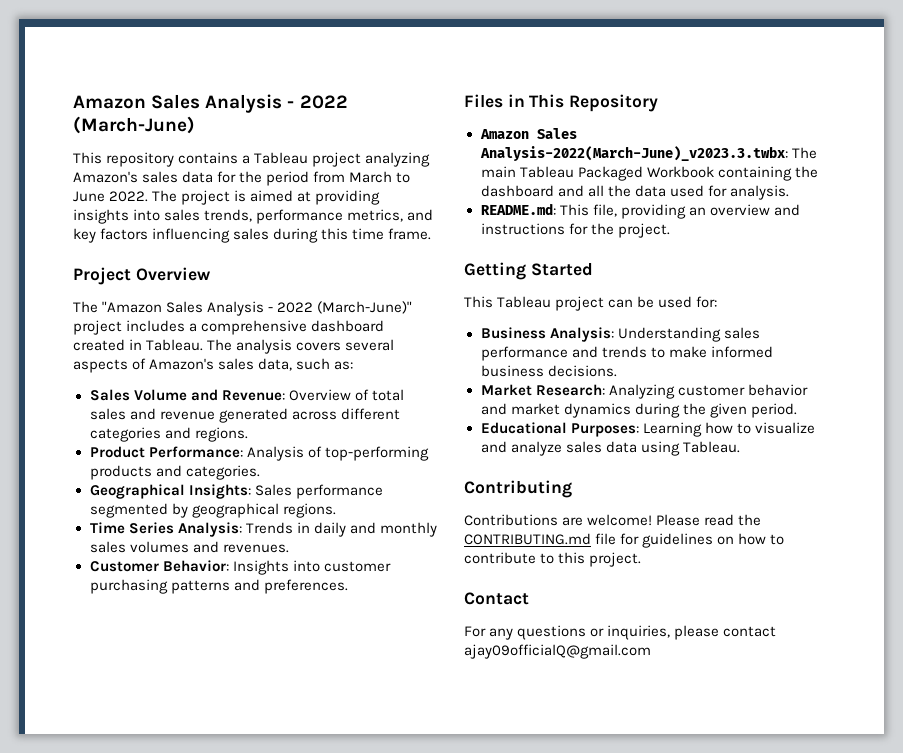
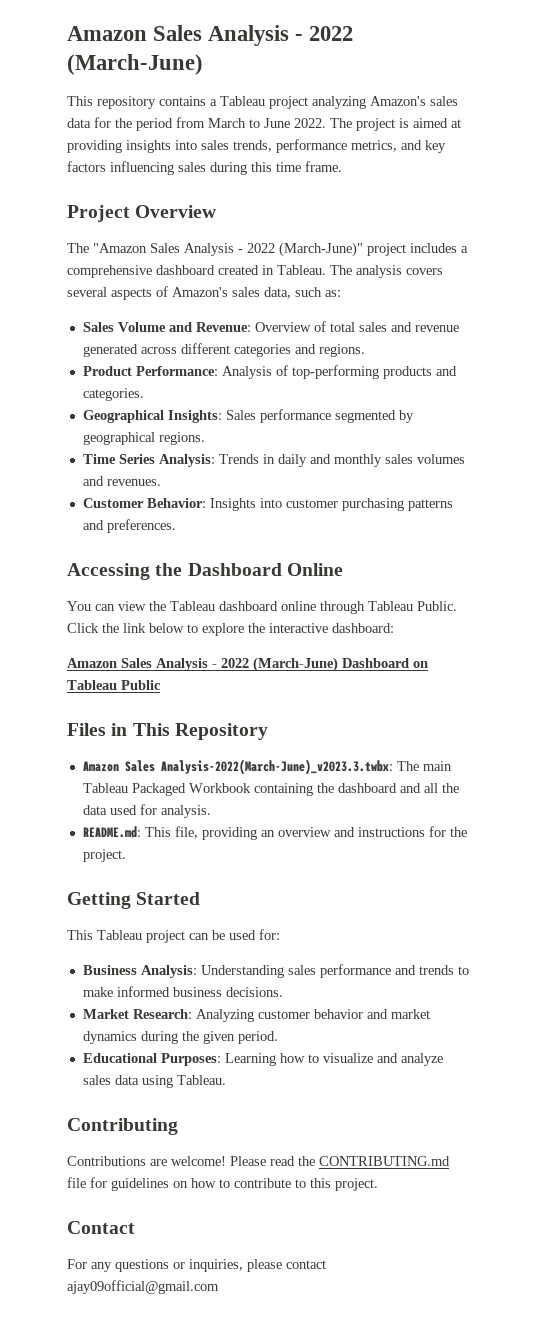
(348, 586) none -> [67,563,343,580] [67,601,457,614] [67,623,394,636] [67,657,428,672] [67,680,161,690] // Accessing the Dashboard Online // You can view the Tableau dashboard online through Tableau Public. Click the link below to explore the interactive dashboard: // Amazon Sales Analysis - 2022 (March-June) Dashboard on Tableau Public
[464,644,651,659] ajay09officialQ@gmail.com -> [67,1280,219,1294] ajay09official@gmail.com

